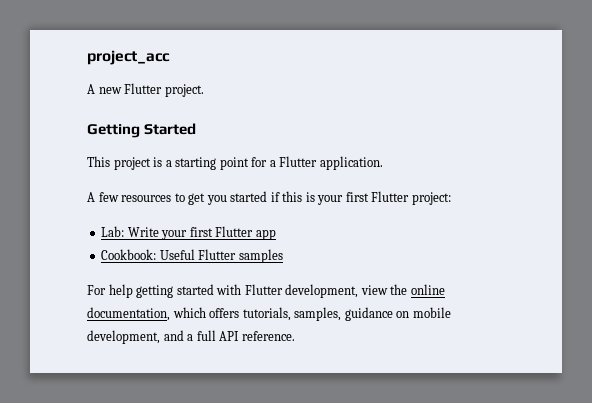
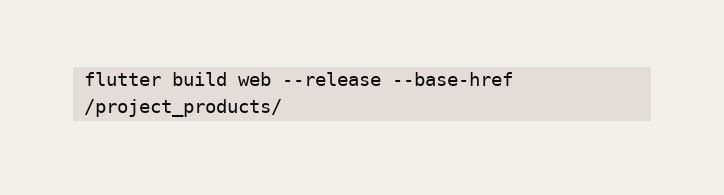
[87,50,170,65] [87,83,204,97] [87,123,197,138] [87,156,383,170] [87,191,451,205] [101,226,276,240] [101,249,283,263] [87,284,445,298] [87,307,451,321] [87,330,295,344] project_acc // A new Flutter project. // Getting Started // This project is a starting point for a Flutter application. // A few resources to get you started if this is your first Flutter project: // Lab: Write your first Flutter app // Cookbook: Useful Flutter samples // For help getting started with Flutter development, view the online documentation, which offers tutorials, samples, guidance on mobile development, and a full API reference. -> [84,72,514,86] [84,99,283,117] flutter build web --release --base-href /project_products/

